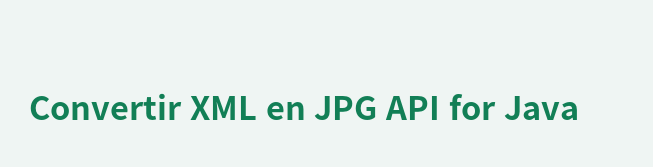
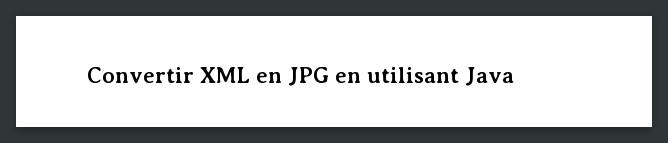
[385,94,496,120] API for -> [335,67,459,83] en utilisant

